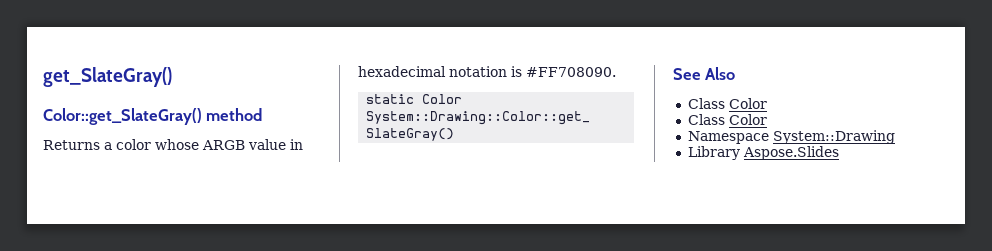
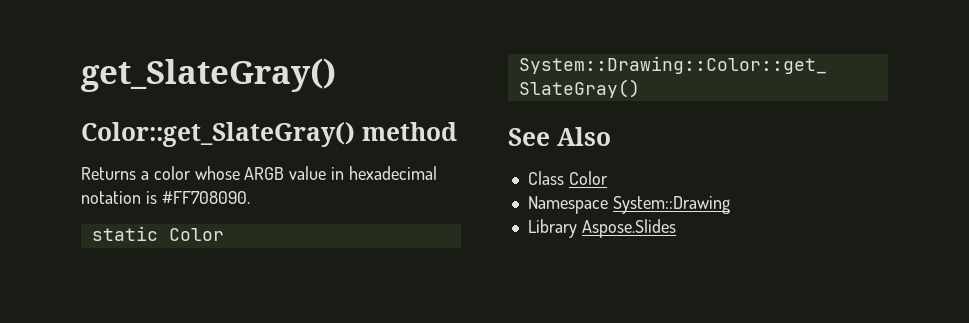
[687,114,767,125] // Class Color -> (608, 178) none

